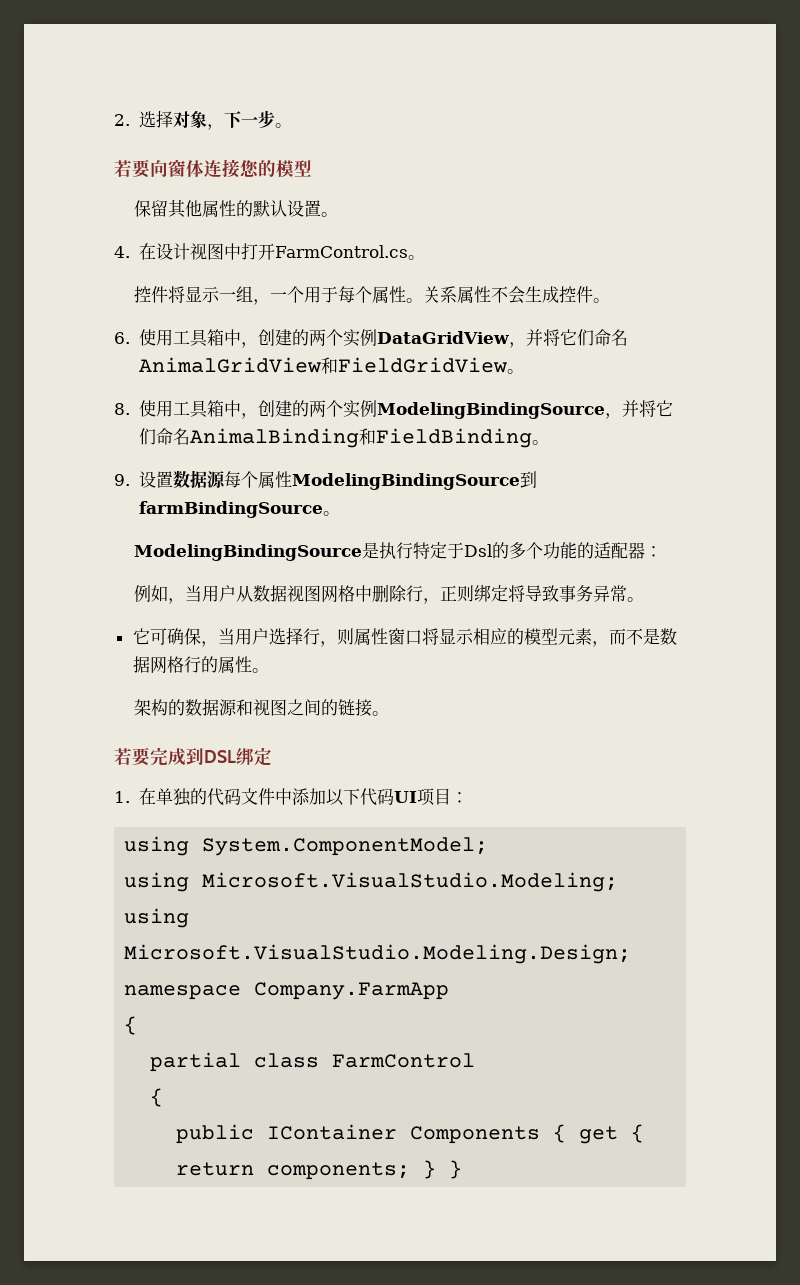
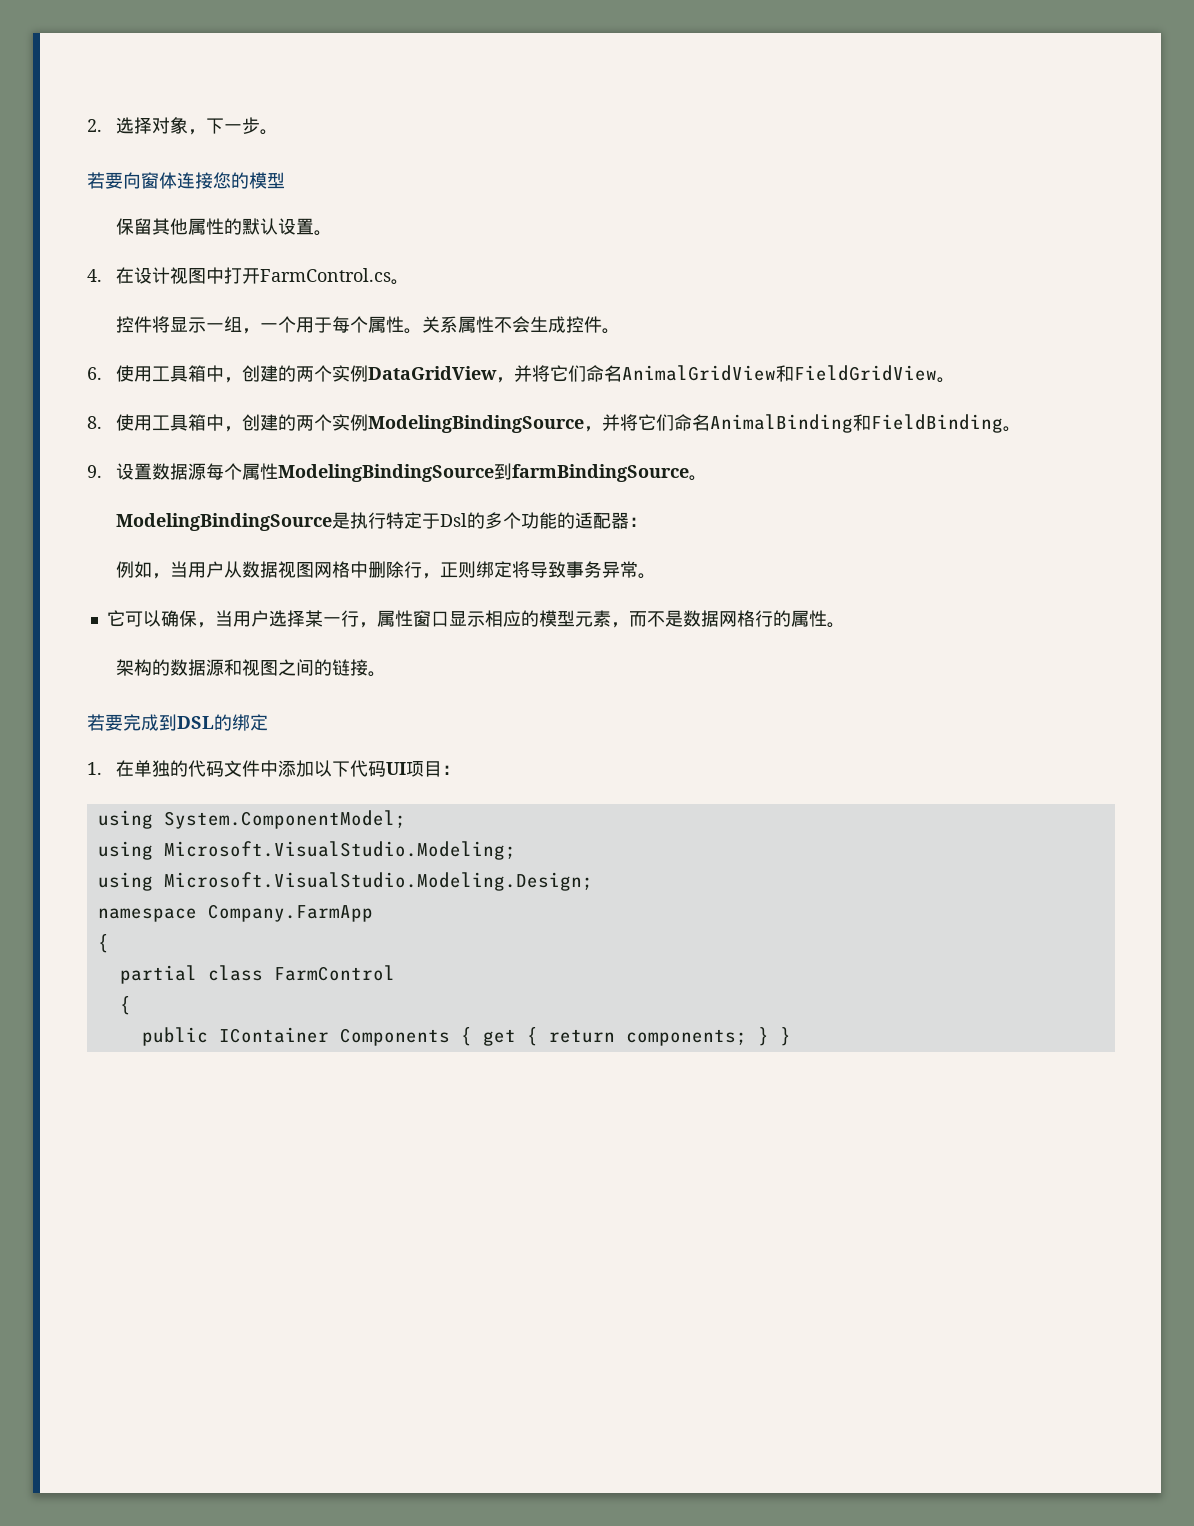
(167, 636) none -> [142,610,161,627] 以
[302,628,354,647] 行，则 -> [304,610,377,628] 某一行，
[421,628,439,645] 将 -> (449, 619) none
(236, 756) none -> [214,714,232,731] 的

